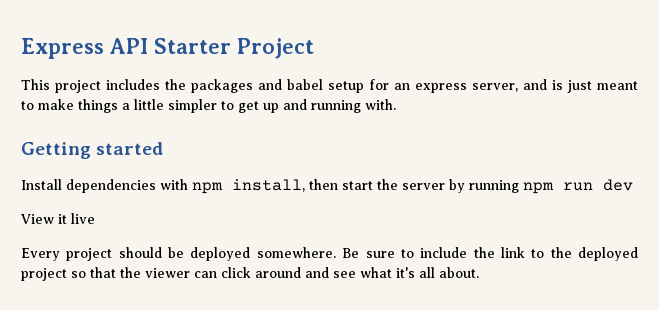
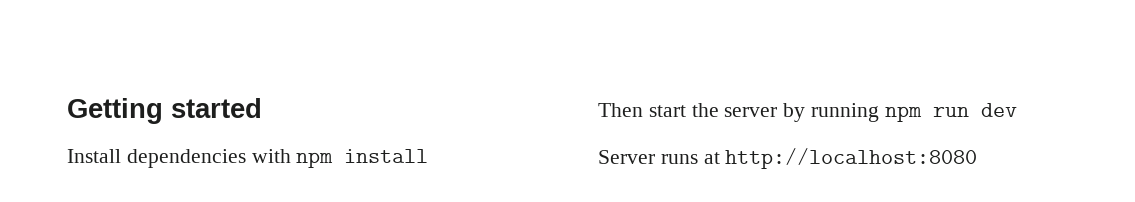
[21,38,314,59] [21,79,638,93] [21,99,396,113] Express API Starter Project // This project includes the packages and babel setup for an express server, and is just meant to make things a little simpler to get up and running with. // -> (67, 111) none
[232,179,338,192] install, then -> [344,149,429,163] [598,103,643,117] install // Then
[21,213,95,224] [21,247,638,261] [21,267,479,281] View it live // Every project should be deployed somewhere. Be sure to include the link to the deployed project so that the viewer can click around and see what it's all about. -> [598,148,978,169] Server runs at http://localhost:8080

